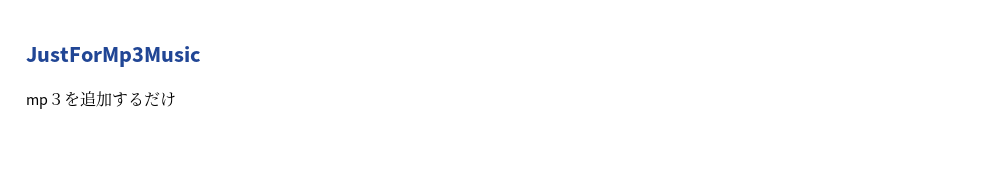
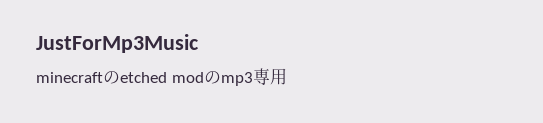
[26,91,176,109] mp３を追加するだけ -> [36,68,287,86] minecraftのetched modのmp3専用

